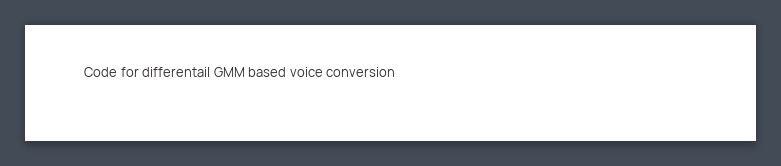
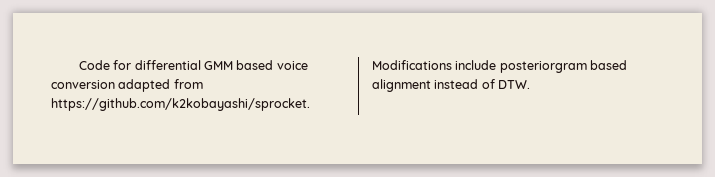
[142,67,211,77] differentail -> [134,60,201,70] differential
(396, 72) none -> [118,79,203,92] [51,98,310,111] [372,60,628,73] [372,79,531,92] adapted from https://github.com/k2kobayashi/sprocket. Modifications include posteriorgram based alignment instead of DTW.

